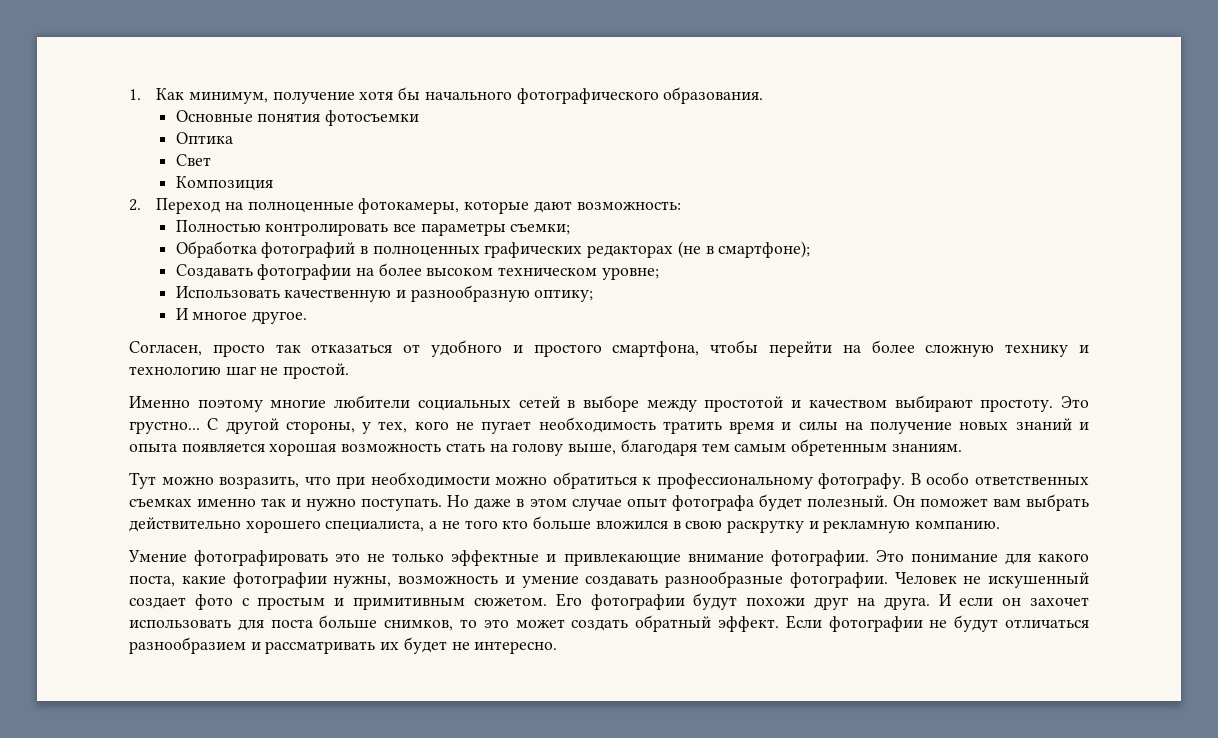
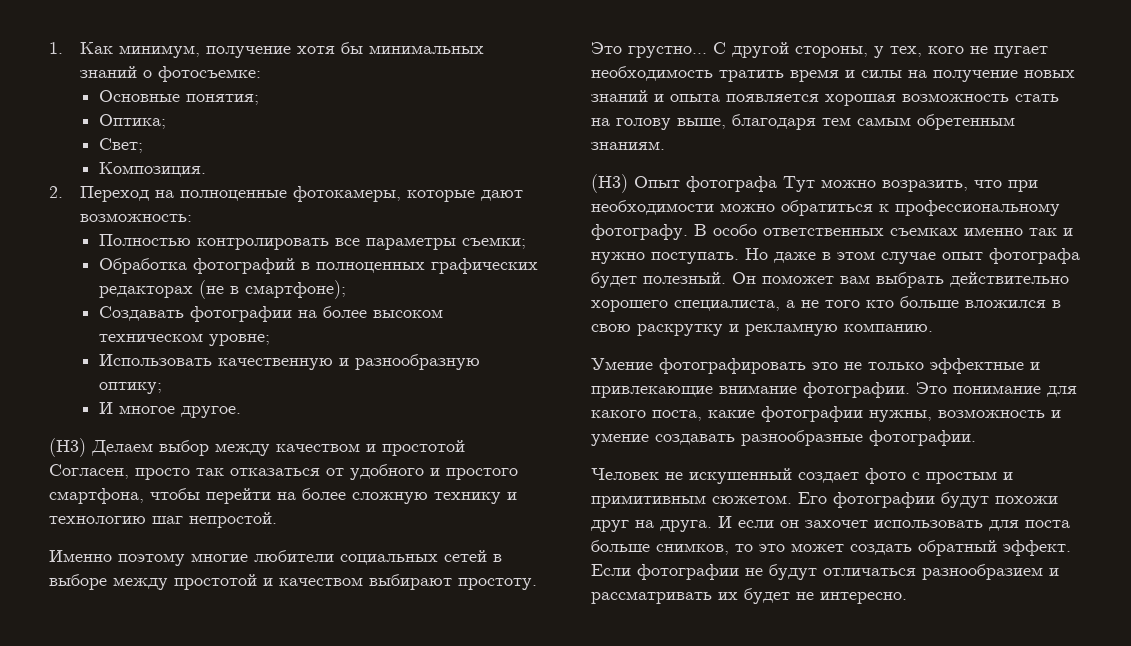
[424,87,764,104] [175,110,419,126] [175,132,233,144] [175,154,211,166] [175,176,273,191] начального фотографического образования. // Основные понятия фотосъемки // Оптика // Свет // Композиция -> [368,45,484,54] [79,66,261,82] [99,90,260,105] [99,114,167,129] [99,138,144,153] [99,162,207,177] минимальных знаний о фотосъемке: // Основные понятия; // Оптика; // Свет; // Композиция.
(307, 317) none -> [49,438,465,457] (Н3) Делаем выбор между качеством и простотой
[260,363,350,379] не простой. -> [189,512,277,528] непростой.
(962, 448) none -> [591,174,777,193] (Н3) Опыт фотографа
(888, 580) none -> (976, 438) //

